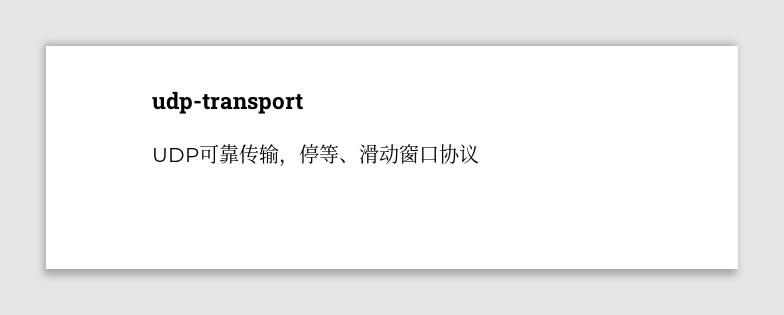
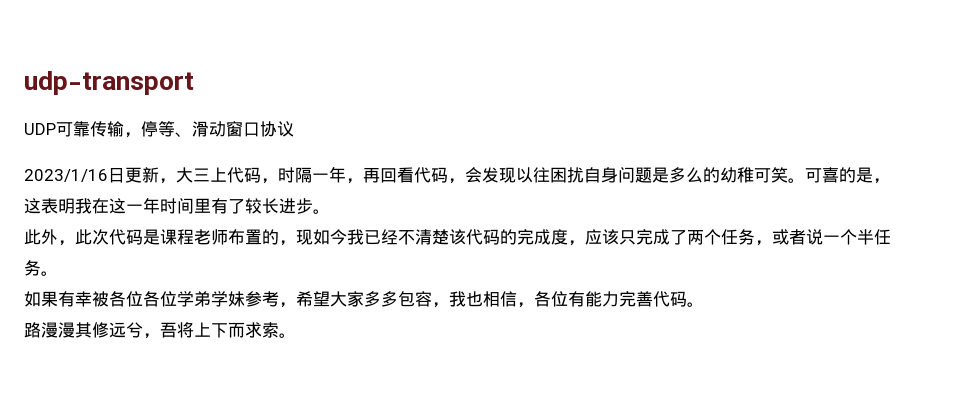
(479, 154) none -> [24,166,890,184] [24,197,330,214] [24,229,891,246] [24,260,58,276] [24,291,704,308] [24,322,296,339] // 2023/1/16日更新，大三上代码，时隔一年，再回看代码，会发现以往困扰自身问题是多么的幼稚可笑。可喜的是，这表明我在这一年时间里有了较长进步。 // 此外，此次代码是课程老师布置的，现如今我已经不清楚该代码的完成度，应该只完成了两个任务，或者说一个半任务。 // 如果有幸被各位各位学弟学妹参考，希望大家多多包容，我也相信，各位有能力完善代码。 // 路漫漫其修远兮，吾将上下而求索。

